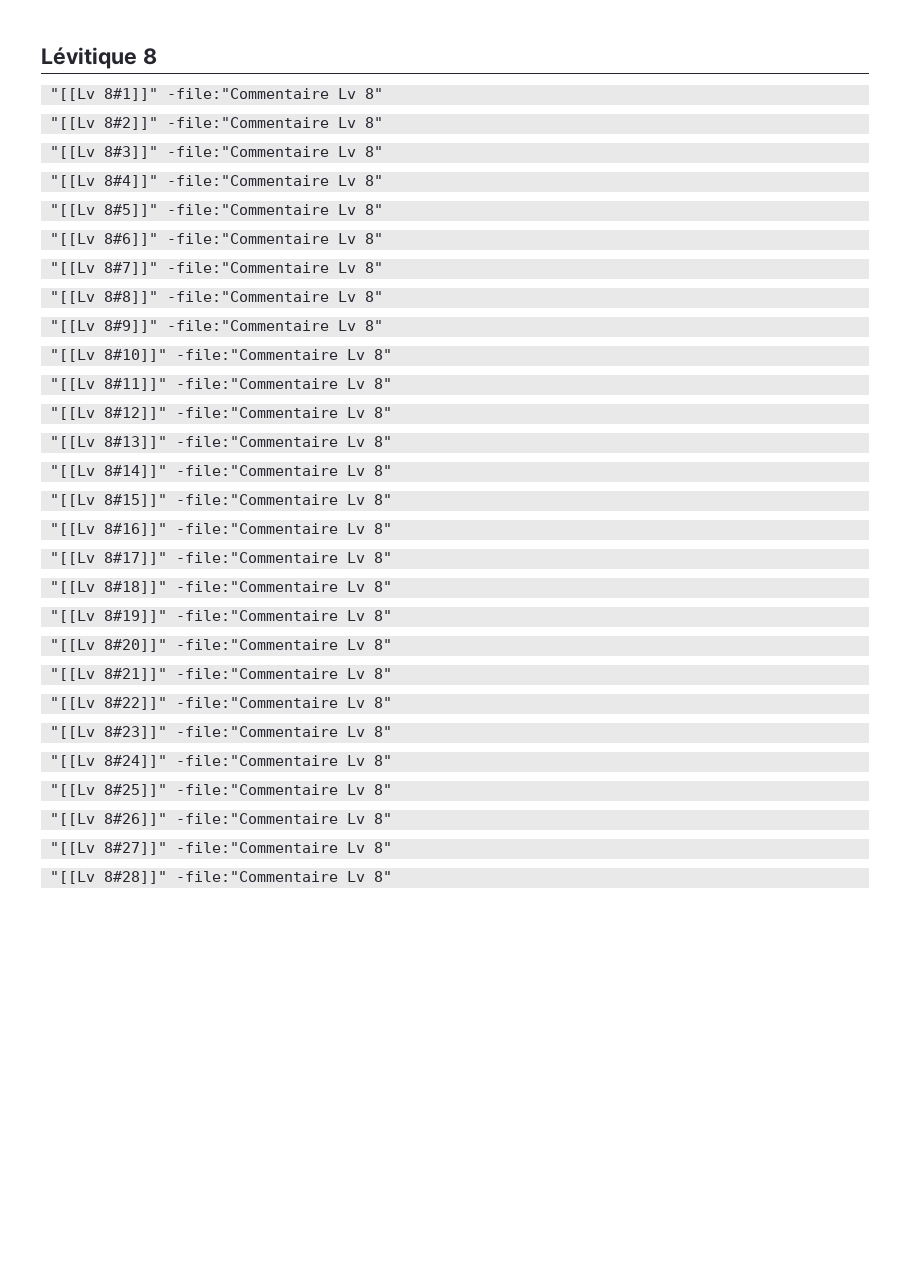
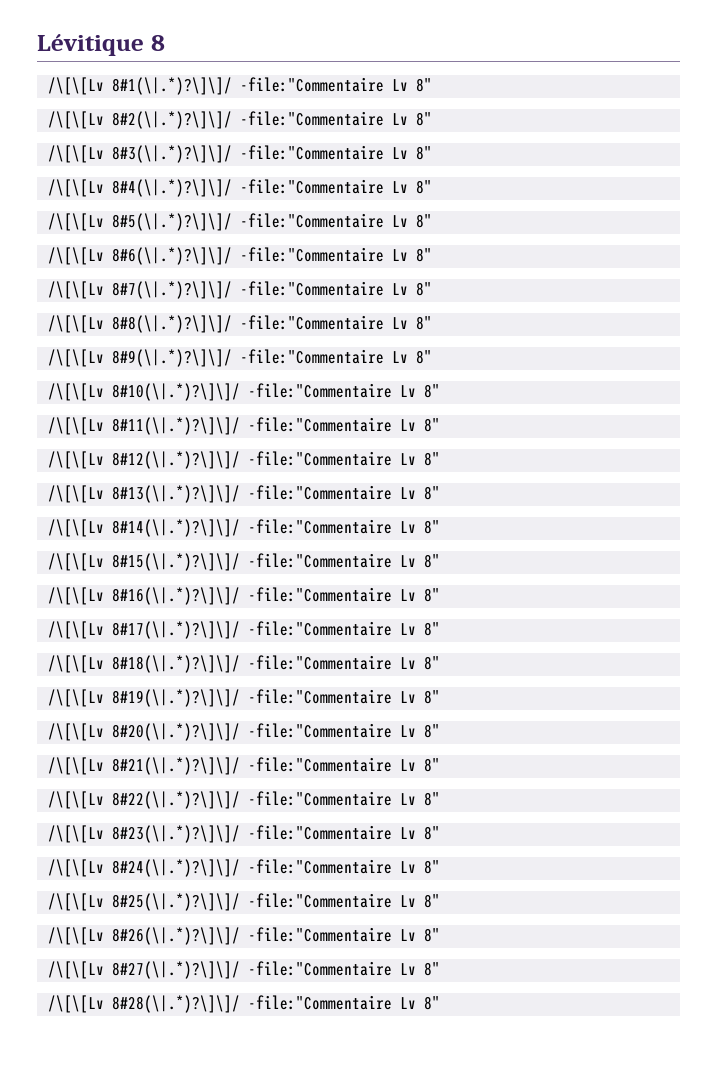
[50,88,384,101] [50,117,384,130] [50,146,384,159] [50,175,384,188] [50,204,384,217] [50,233,384,246] [50,262,384,275] [50,291,384,304] [50,320,384,333] [50,349,393,362] [50,378,393,391] [50,407,393,420] [50,436,393,449] [50,465,393,478] [50,494,393,507] [50,523,393,536] [50,552,393,565] [50,581,393,594] [50,610,393,623] [50,639,393,652] [50,668,393,681] [50,697,393,710] [50,726,393,739] [50,755,393,768] [50,784,393,797] [50,813,393,826] [50,842,393,855] [50,871,168,884] "[[Lv 8#1]]" -file:"Commentaire Lv 8" // "[[Lv 8#2]]" -file:"Commentaire Lv 8" // "[[Lv 8#3]]" -file:"Commentaire Lv 8" // "[[Lv 8#4]]" -file:"Commentaire Lv 8" // "[[Lv 8#5]]" -file:"Commentaire Lv 8" // "[[Lv 8#6]]" -file:"Commentaire Lv 8" // "[[Lv 8#7]]" -file:"Commentaire Lv 8" // "[[Lv 8#8]]" -file:"Commentaire Lv 8" // "[[Lv 8#9]]" -file:"Commentaire Lv 8" // "[[Lv 8#10]]" -file:"Commentaire Lv 8" // "[[Lv 8#11]]" -file:"Commentaire Lv 8" // "[[Lv 8#12]]" -file:"Commentaire Lv 8" // "[[Lv 8#13]]" -file:"Commentaire Lv 8" // "[[Lv 8#14]]" -file:"Commentaire Lv 8" // "[[Lv 8#15]]" -file:"Commentaire Lv 8" // "[[Lv 8#16]]" -file:"Commentaire Lv 8" // "[[Lv 8#17]]" -file:"Commentaire Lv 8" // "[[Lv 8#18]]" -file:"Commentaire Lv 8" // "[[Lv 8#19]]" -file:"Commentaire Lv 8" // "[[Lv 8#20]]" -file:"Commentaire Lv 8" // "[[Lv 8#21]]" -file:"Commentaire Lv 8" // "[[Lv 8#22]]" -file:"Commentaire Lv 8" // "[[Lv 8#23]]" -file:"Commentaire Lv 8" // "[[Lv 8#24]]" -file:"Commentaire Lv 8" // "[[Lv 8#25]]" -file:"Commentaire Lv 8" // "[[Lv 8#26]]" -file:"Commentaire Lv 8" // "[[Lv 8#27]]" -file:"Commentaire Lv 8" // "[[Lv 8#28]]" -> [47,77,432,95] [47,111,432,129] [47,145,432,163] [47,179,432,197] [47,213,432,231] [47,247,432,265] [47,281,432,299] [47,315,432,333] [47,349,432,367] [47,383,440,401] [47,417,440,435] [47,451,440,469] [47,485,440,503] [47,519,440,537] [47,553,440,571] [47,587,440,605] [47,621,440,639] [47,655,440,673] [47,689,440,707] [47,723,440,741] [47,757,440,775] [47,791,440,809] [47,825,440,843] [47,859,440,877] [47,893,440,911] [47,927,440,945] [47,961,440,979] [47,995,240,1013] /\[\[Lv 8#1(\|.*)?\]\]/ -file:"Commentaire Lv 8" // /\[\[Lv 8#2(\|.*)?\]\]/ -file:"Commentaire Lv 8" // /\[\[Lv 8#3(\|.*)?\]\]/ -file:"Commentaire Lv 8" // /\[\[Lv 8#4(\|.*)?\]\]/ -file:"Commentaire Lv 8" // /\[\[Lv 8#5(\|.*)?\]\]/ -file:"Commentaire Lv 8" // /\[\[Lv 8#6(\|.*)?\]\]/ -file:"Commentaire Lv 8" // /\[\[Lv 8#7(\|.*)?\]\]/ -file:"Commentaire Lv 8" // /\[\[Lv 8#8(\|.*)?\]\]/ -file:"Commentaire Lv 8" // /\[\[Lv 8#9(\|.*)?\]\]/ -file:"Commentaire Lv 8" // /\[\[Lv 8#10(\|.*)?\]\]/ -file:"Commentaire Lv 8" // /\[\[Lv 8#11(\|.*)?\]\]/ -file:"Commentaire Lv 8" // /\[\[Lv 8#12(\|.*)?\]\]/ -file:"Commentaire Lv 8" // /\[\[Lv 8#13(\|.*)?\]\]/ -file:"Commentaire Lv 8" // /\[\[Lv 8#14(\|.*)?\]\]/ -file:"Commentaire Lv 8" // /\[\[Lv 8#15(\|.*)?\]\]/ -file:"Commentaire Lv 8" // /\[\[Lv 8#16(\|.*)?\]\]/ -file:"Commentaire Lv 8" // /\[\[Lv 8#17(\|.*)?\]\]/ -file:"Commentaire Lv 8" // /\[\[Lv 8#18(\|.*)?\]\]/ -file:"Commentaire Lv 8" // /\[\[Lv 8#19(\|.*)?\]\]/ -file:"Commentaire Lv 8" // /\[\[Lv 8#20(\|.*)?\]\]/ -file:"Commentaire Lv 8" // /\[\[Lv 8#21(\|.*)?\]\]/ -file:"Commentaire Lv 8" // /\[\[Lv 8#22(\|.*)?\]\]/ -file:"Commentaire Lv 8" // /\[\[Lv 8#23(\|.*)?\]\]/ -file:"Commentaire Lv 8" // /\[\[Lv 8#24(\|.*)?\]\]/ -file:"Commentaire Lv 8" // /\[\[Lv 8#25(\|.*)?\]\]/ -file:"Commentaire Lv 8" // /\[\[Lv 8#26(\|.*)?\]\]/ -file:"Commentaire Lv 8" // /\[\[Lv 8#27(\|.*)?\]\]/ -file:"Commentaire Lv 8" // /\[\[Lv 8#28(\|.*)?\]\]/

